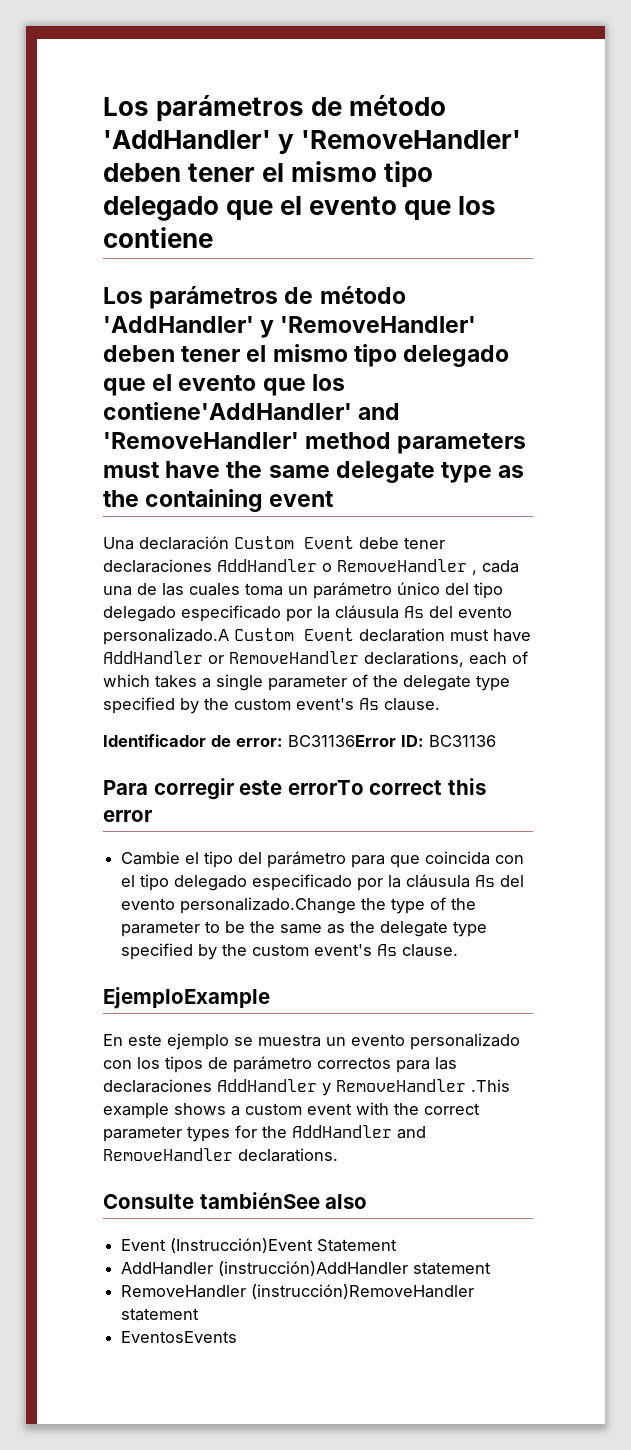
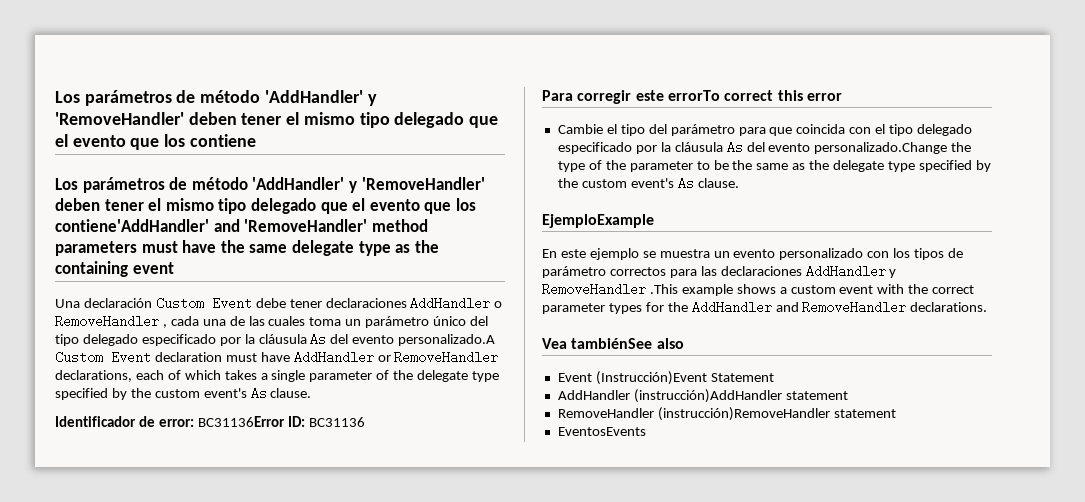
[103,1194,194,1209] Consulte -> [542,338,567,349] Vea

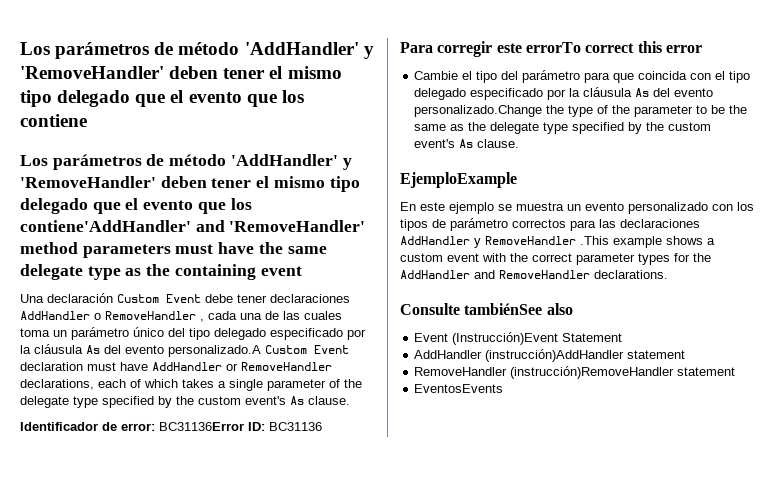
[542,338,567,349] Vea -> [400,303,460,315] Consulte

